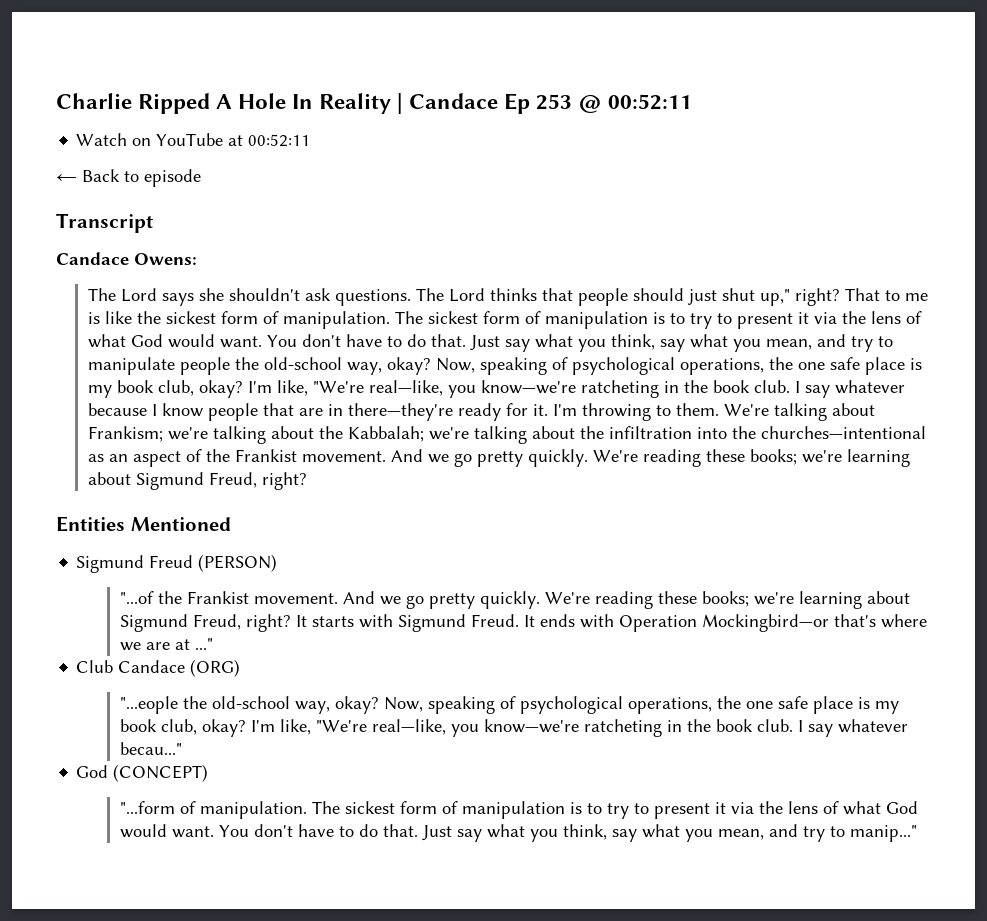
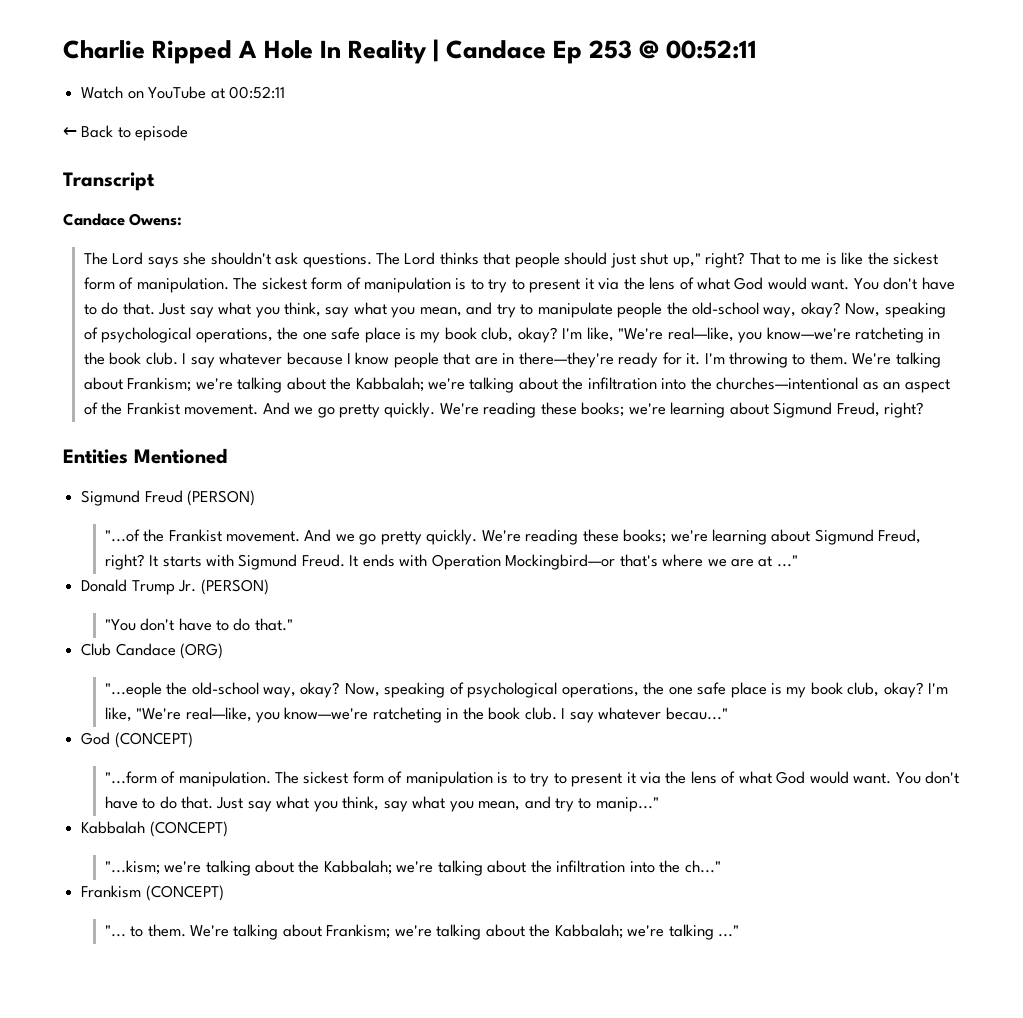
(214, 644) none -> [81,579,269,595] [104,618,293,631] // Donald Trump Jr. (PERSON) // "You don't have to do that."
(918, 833) none -> [81,821,228,837] [104,860,721,876] [81,885,224,901] [104,924,739,940] // Kabbalah (CONCEPT) // "...kism; we're talking about the Kabbalah; we're talking about the infiltration into the ch..." // Frankism (CONCEPT) // "... to them. We're talking about Frankism; we're talking about the Kabbalah; we're talking ..."

